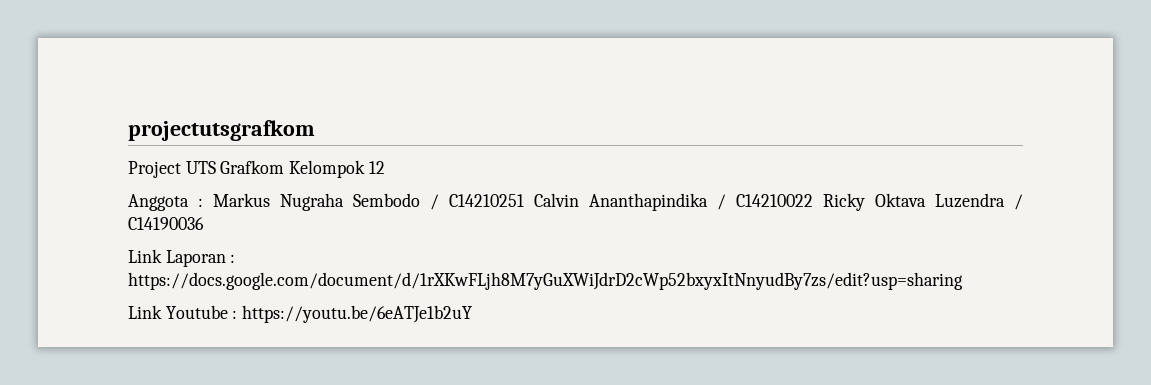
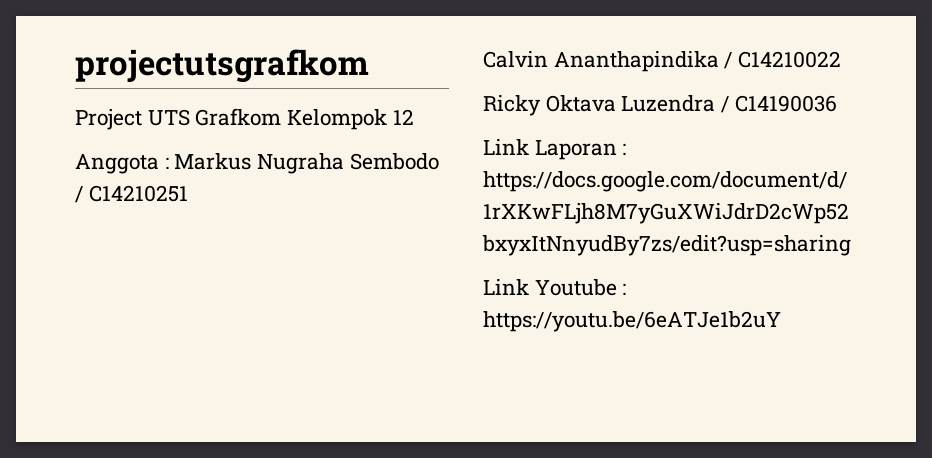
(524, 200) none -> (188, 193) //
(813, 200) none -> (842, 59) //

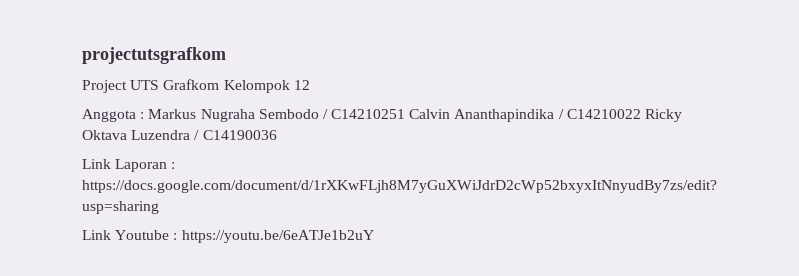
(188, 193) // -> (406, 114) none
(842, 59) // -> (641, 114) none

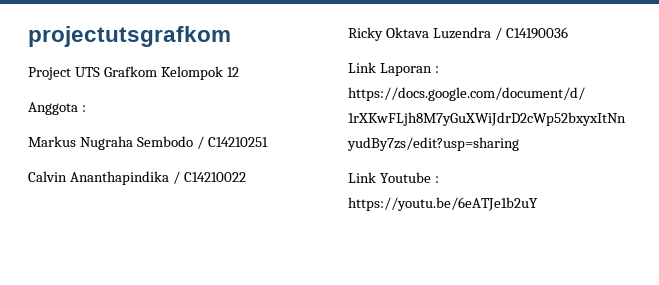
(145, 115) none -> (86, 108) //
(406, 114) none -> (268, 142) //
(641, 114) none -> (246, 177) //

